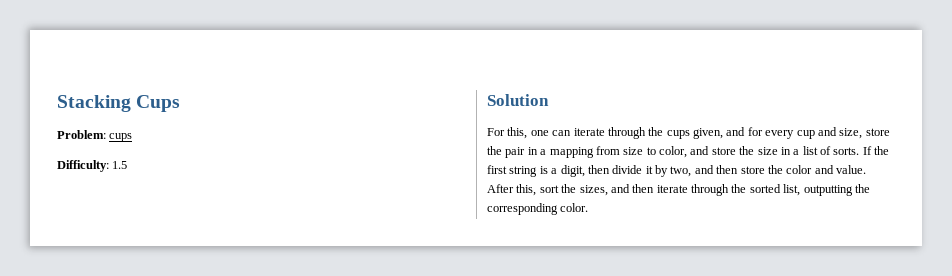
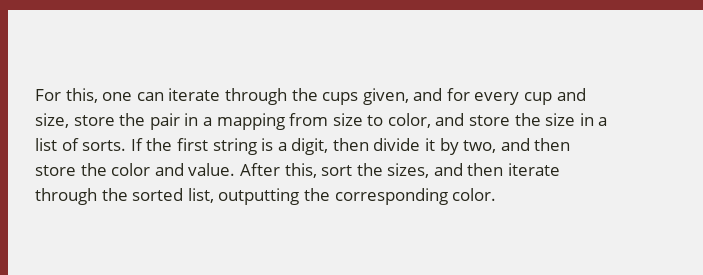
[57,95,181,112] [57,130,133,142] [57,160,128,172] [487,94,549,106] Stacking Cups // Problem: cups // Difficulty: 1.5 // Solution // -> (35, 95) none

